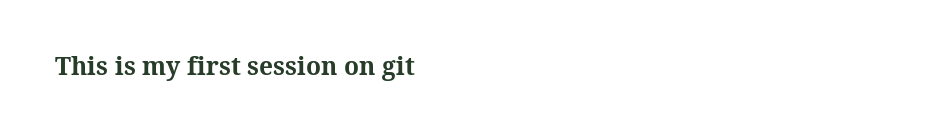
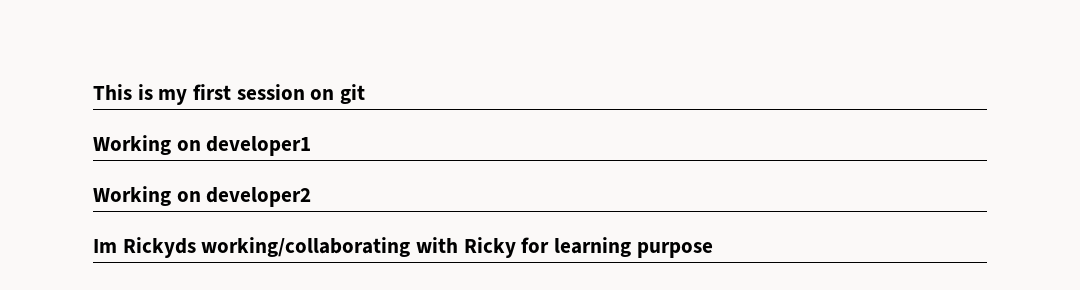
(415, 68) none -> [93,135,312,156] [93,186,312,207] [93,237,713,258] // Working on developer1 // Working on developer2 // Im Rickyds working/collaborating with Ricky for learning purpose

